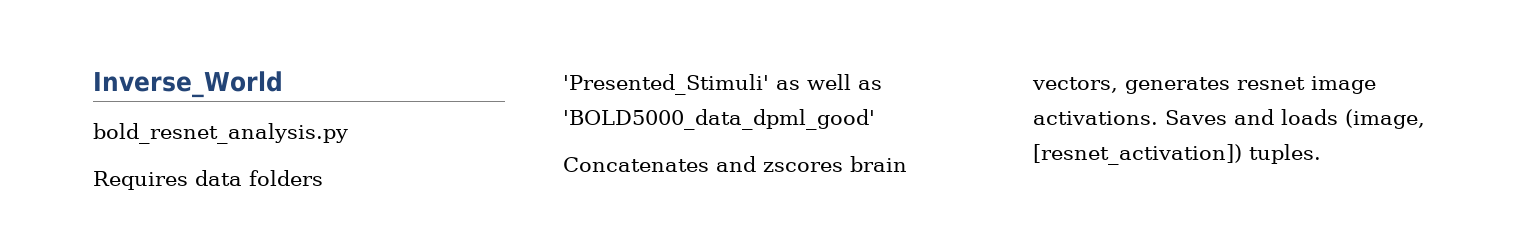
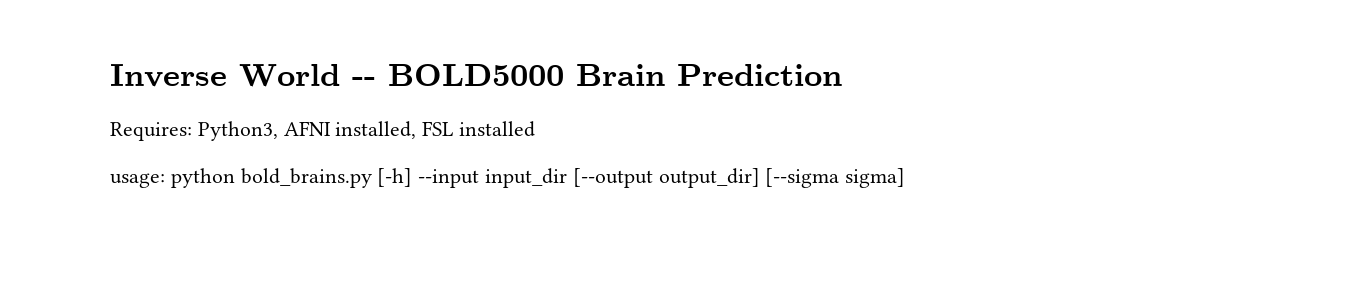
[93,71,283,98] [93,123,348,144] [93,170,323,190] [563,74,882,95] [563,109,875,130] [563,156,907,172] [1032,76,1376,94] [1033,109,1425,129] [1033,144,1321,165] Inverse_World // bold_resnet_analysis.py // Requires data folders 'Presented_Stimuli' as well as 'BOLD5000_data_dpml_good' // Concatenates and zscores brain vectors, generates resnet image activations. Saves and loads (image, [resnet_activation]) tuples. -> [110,64,842,87] [110,121,536,141] [110,168,906,188] Inverse World -- BOLD5000 Brain Prediction // Requires: Python3, AFNI installed, FSL installed // usage: python bold_brains.py [-h] --input input_dir [--output output_dir] [--sigma sigma]

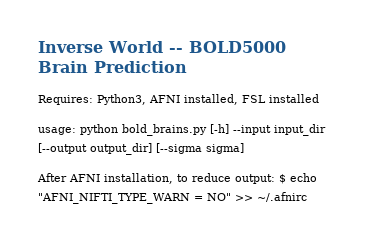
(906, 178) none -> [37,173,317,184] [38,192,307,204] // After AFNI installation, to reduce output: $ echo "AFNI_NIFTI_TYPE_WARN = NO" >> ~/.afnirc

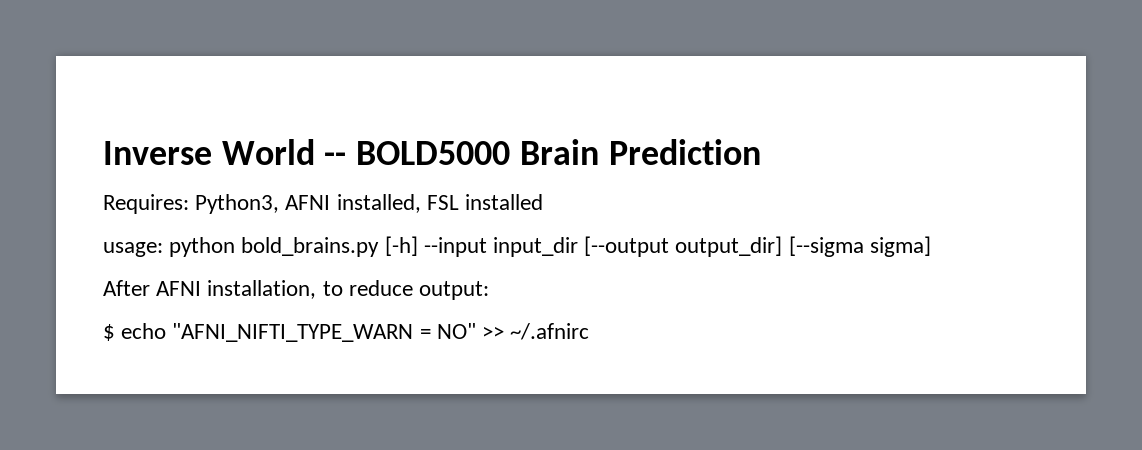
(275, 179) none -> (490, 290) //

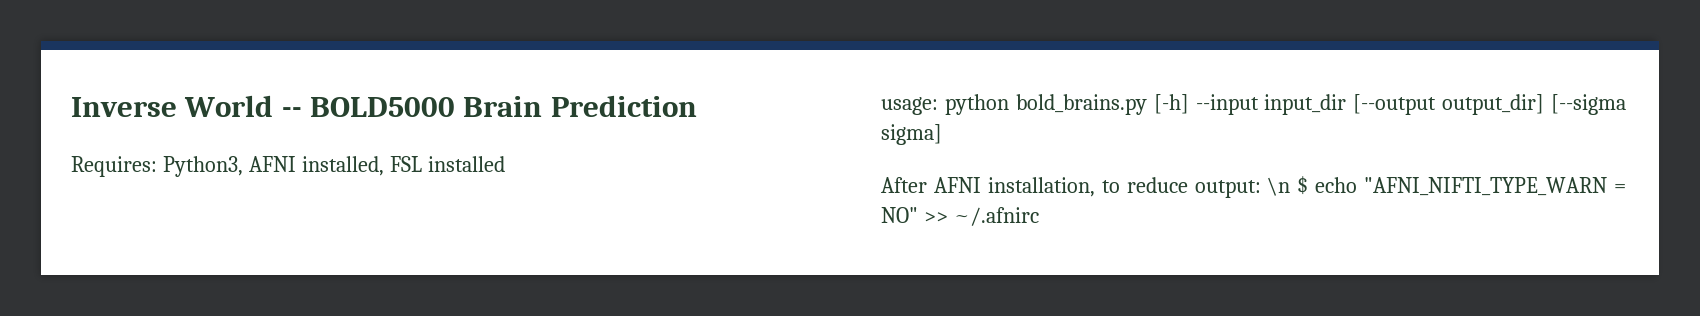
(490, 290) // -> [1267,177,1291,196] \n

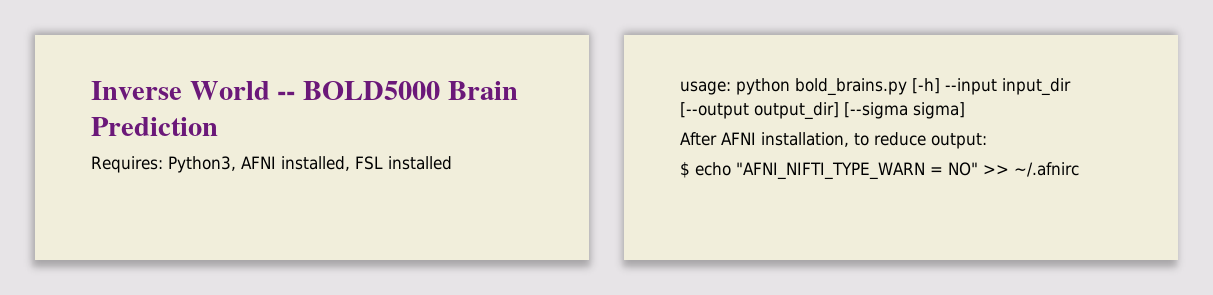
[1267,177,1291,196] \n -> (987, 141) //

